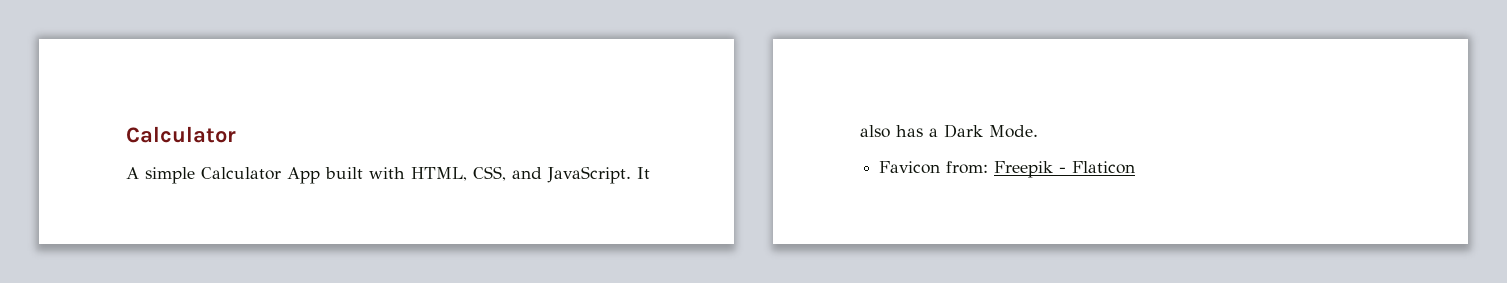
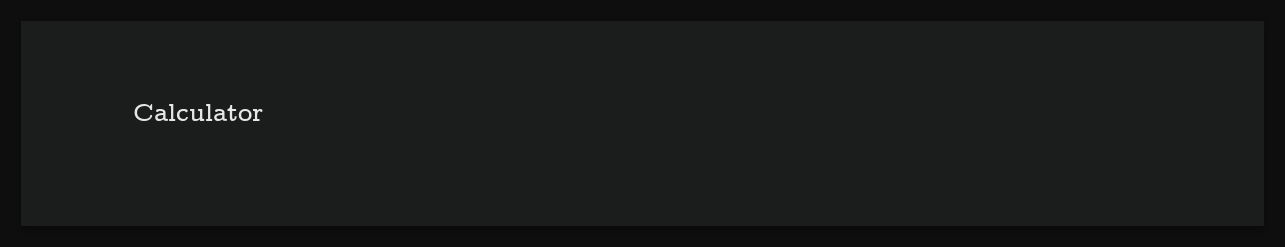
[126,126,236,143] [126,166,650,184] [860,124,1038,138] [879,161,1136,178] Calculator // A simple Calculator App built with HTML, CSS, and JavaScript. It also has a Dark Mode. // Favicon from: Freepik - Flaticon -> [133,104,263,121] Calculator

